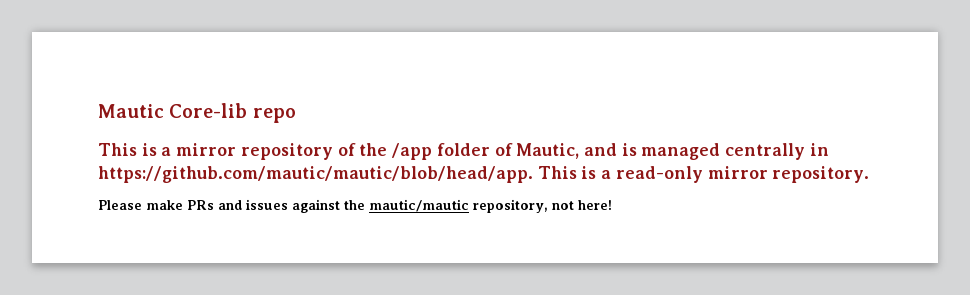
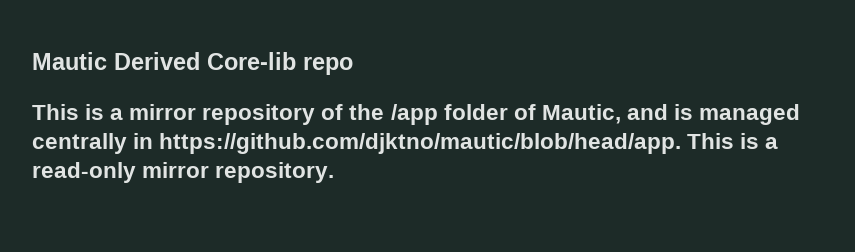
(164, 111) none -> [114,52,200,70] Derived
[98,166,533,183] https://github.com/mautic/mautic/blob/head/app. -> [159,133,682,154] https://github.com/djktno/mautic/blob/head/app.
[98,199,612,213] // Please make PRs and issues against the mautic/mautic repository, not here! -> (335, 172) none

